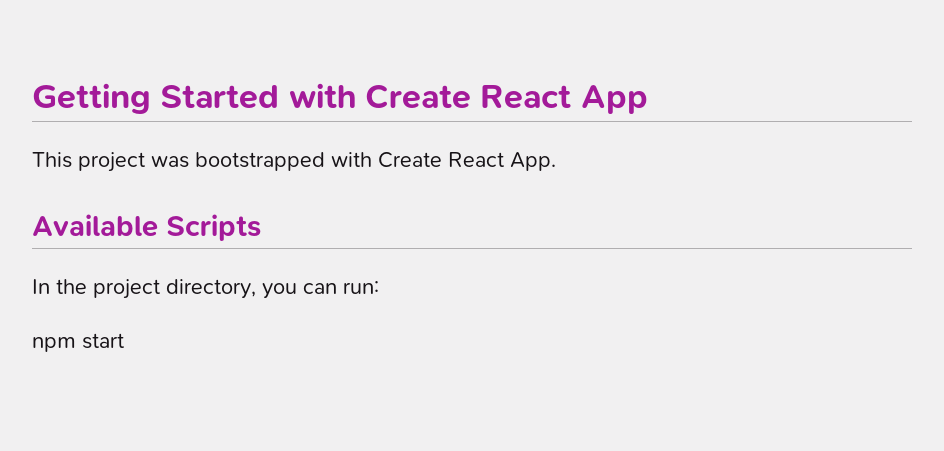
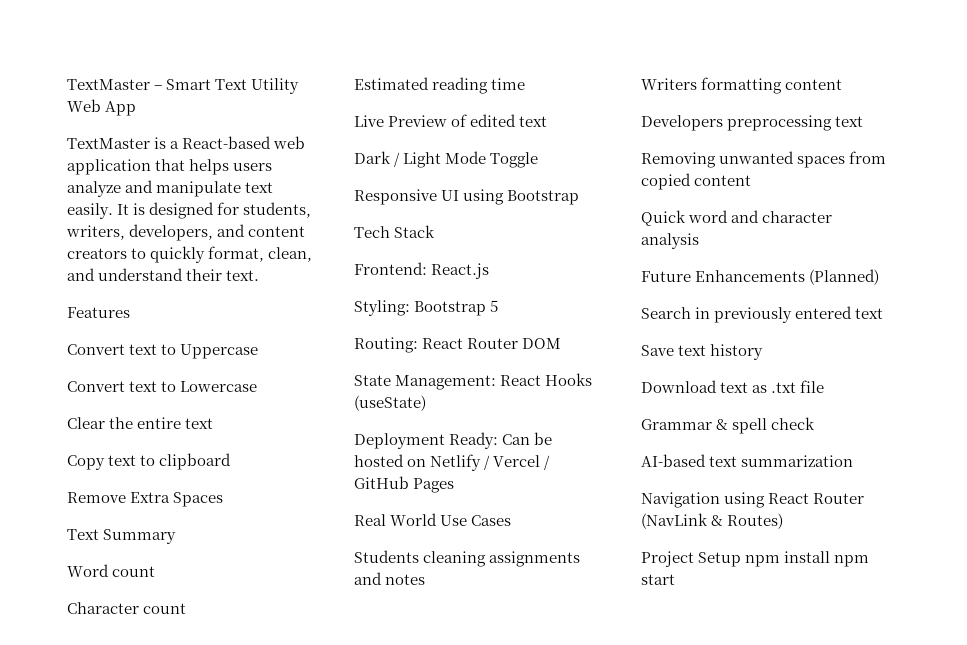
[32,83,648,114] [32,152,556,172] [32,214,261,241] [32,279,379,299] Getting Started with Create React App // This project was bootstrapped with Create React App. // Available Scripts // In the project directory, you can run: // -> [67,78,300,94] [67,99,137,116] [67,136,306,149] [67,159,273,175] [67,180,274,197] [67,202,312,219] [66,224,306,241] [67,246,313,263] [67,268,260,281] [67,307,130,318] [67,344,259,359] [67,381,258,392] [67,417,214,429] [67,453,232,470] [67,492,224,507] [67,529,177,544] [67,564,156,577] [67,602,187,614] [354,77,526,94] [354,114,548,127] [354,151,539,168] [354,189,580,205] [354,225,436,238] [354,262,490,279] [354,300,499,316] [354,337,562,353] [354,373,593,390] [354,395,426,411] [354,432,553,449] [354,454,551,471] [354,476,455,493] [354,513,512,526] [354,550,581,567] [354,572,426,585] [641,77,843,94] [641,115,864,131] [641,151,887,168] [641,173,752,190] [641,210,833,226] [641,233,699,249] [641,269,880,285] [641,306,884,323] [641,344,764,360] [641,380,825,393] [641,417,816,434] [641,454,854,467] [641,492,865,508] [641,513,784,529] [641,551,831,567] TextMaster – Smart Text Utility Web App // TextMaster is a React-based web application that helps users analyze and manipulate text easily. It is designed for students, writers, developers, and content creators to quickly format, clean, and understand their text. // Features // Convert text to Uppercase // Convert text to Lowercase // Clear the entire text // Copy text to clipboard // Remove Extra Spaces // Text Summary // Word count // Character count // Estimated reading time // Live Preview of edited text // Dark / Light Mode Toggle // Responsive UI using Bootstrap // Tech Stack // Frontend: React.js // Styling: Bootstrap 5 // Routing: React Router DOM // State Management: React Hooks (useState) // Deployment Ready: Can be hosted on Netlify / Vercel / GitHub Pages // Real World Use Cases // Students cleaning assignments and notes // Writers formatting content // Developers preprocessing text // Removing unwanted spaces from copied content // Quick word and character analysis // Future Enhancements (Planned) // Search in previously entered text // Save text history // Download text as .txt file // Grammar & spell check // AI-based text summarization // Navigation using React Router (NavLink & Routes) // Project Setup npm install

